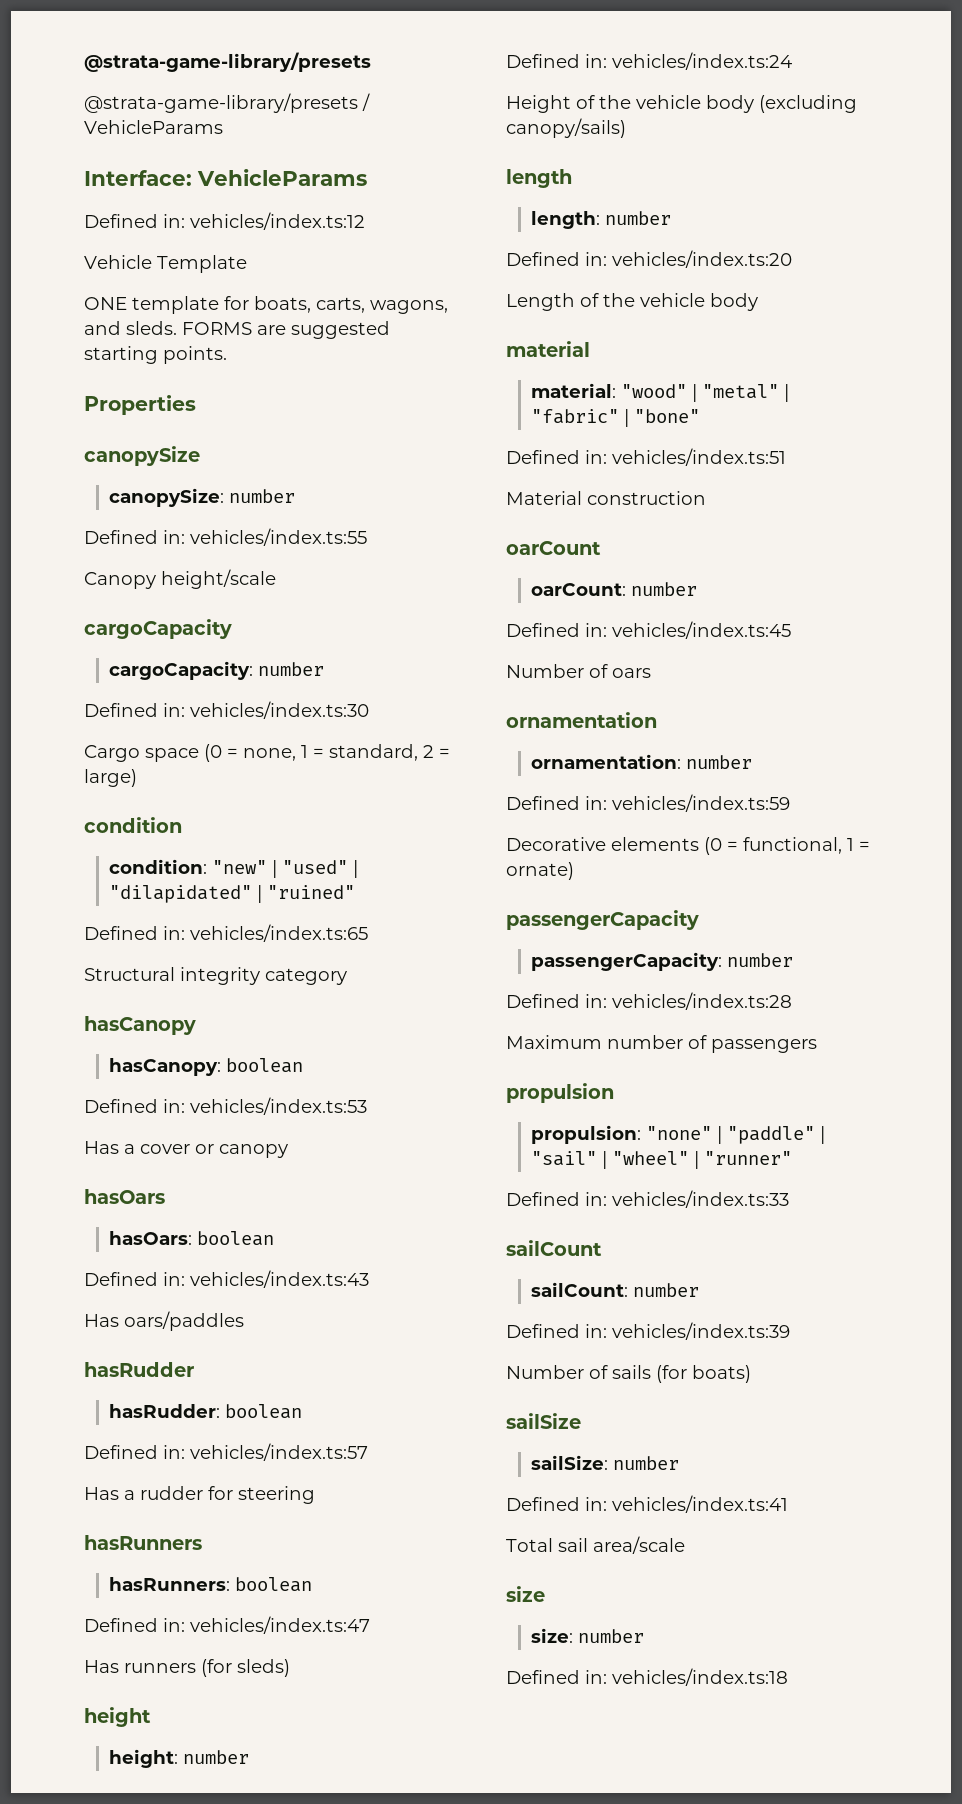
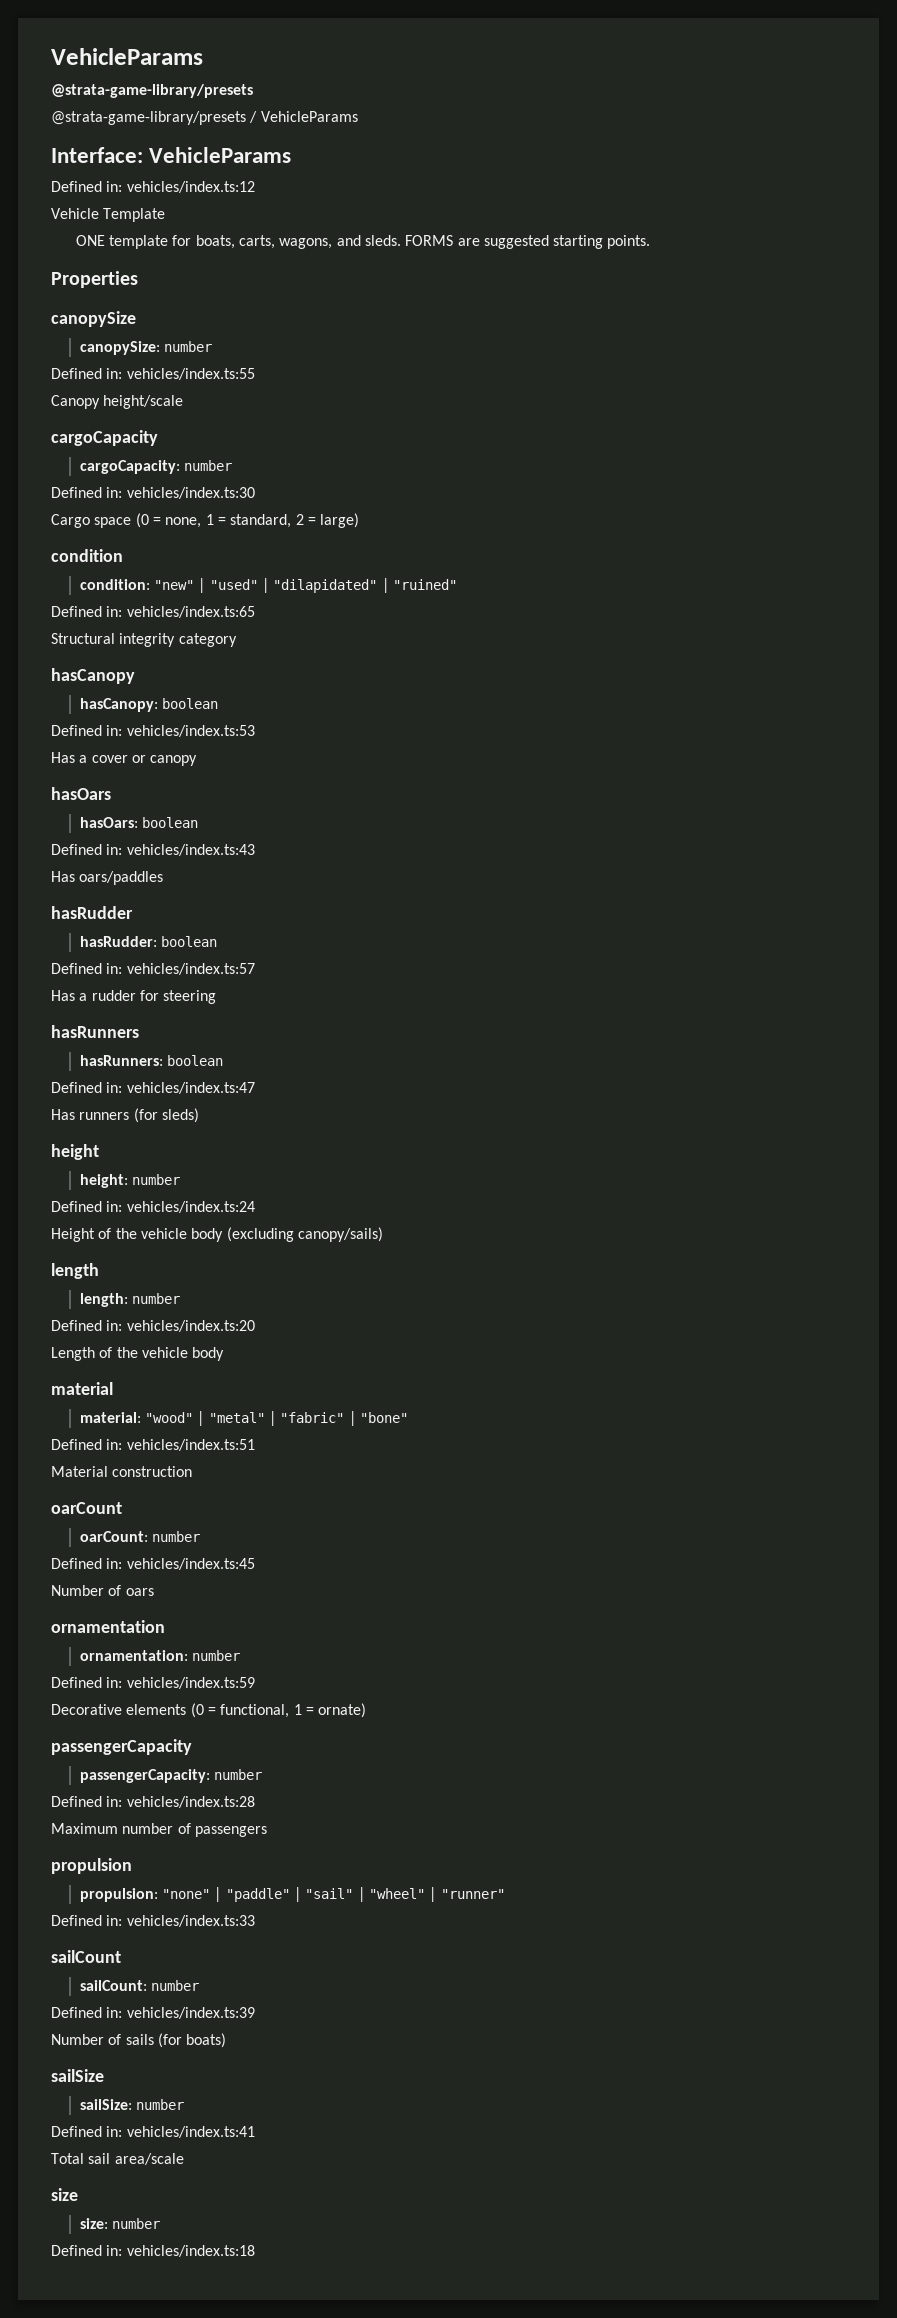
(84, 62) none -> [51,48,203,65] VehicleParams //

